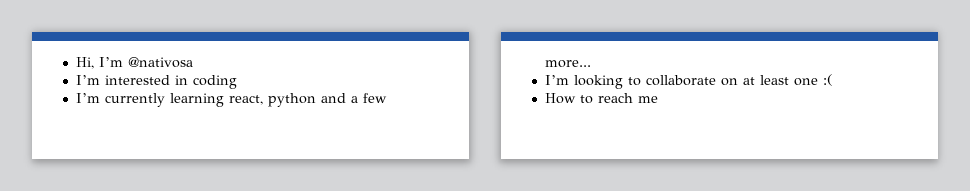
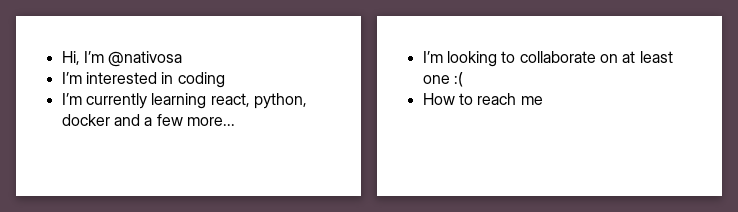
[267,93,316,107] python -> [253,93,307,109] [61,114,110,126] python, docker

